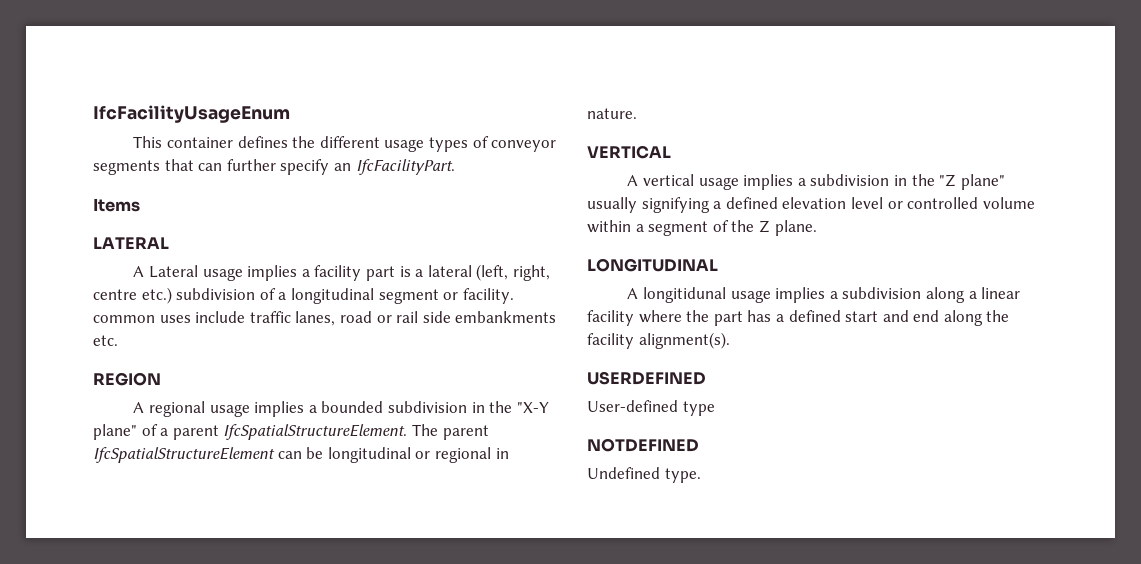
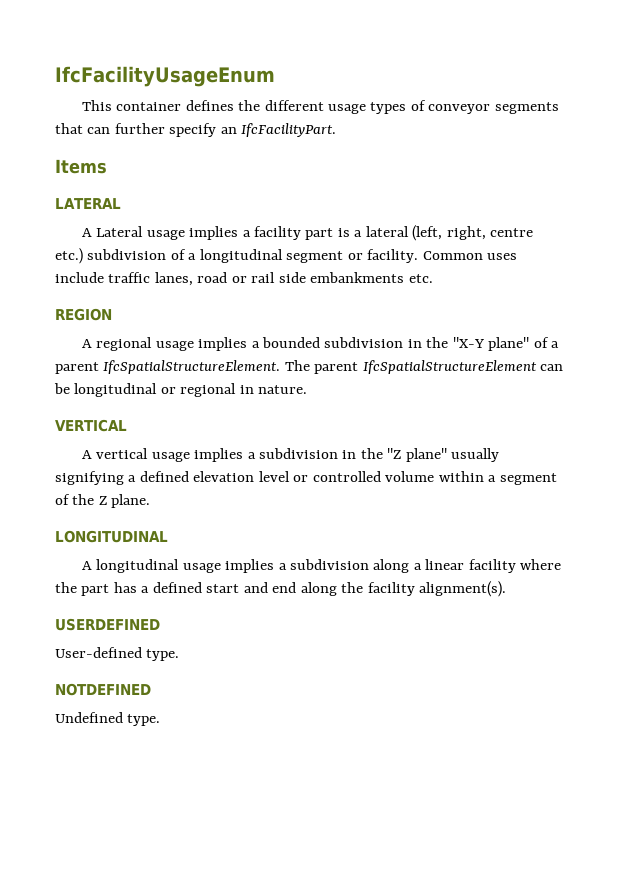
[93,315,155,323] common -> [422,251,483,260] Common
[643,287,727,303] longitidunal -> [96,559,180,573] longitudinal
[682,401,715,416] type -> [146,649,180,661] type.

